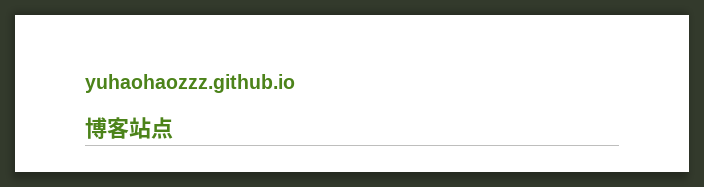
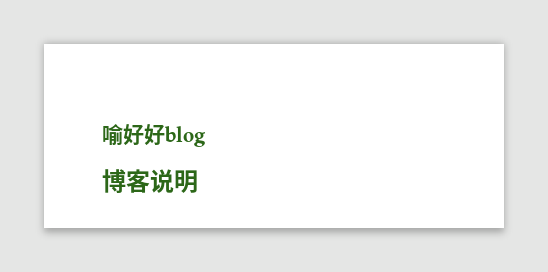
[85,74,295,93] yuhaohaozzz.github.io -> [102,124,206,147] 喻好好blog
[129,117,173,139] 站点 -> [150,169,198,193] 说明

